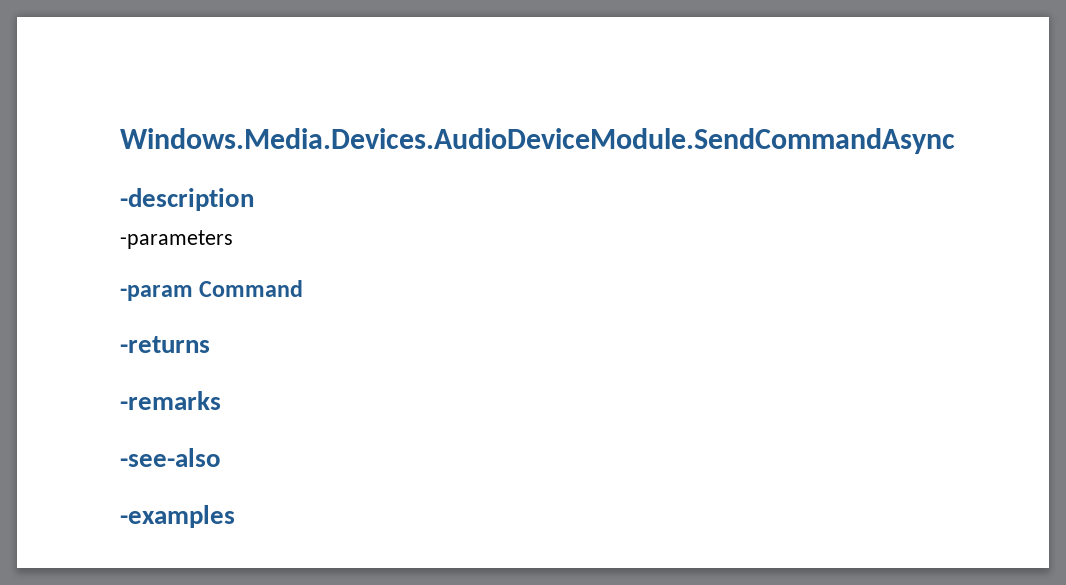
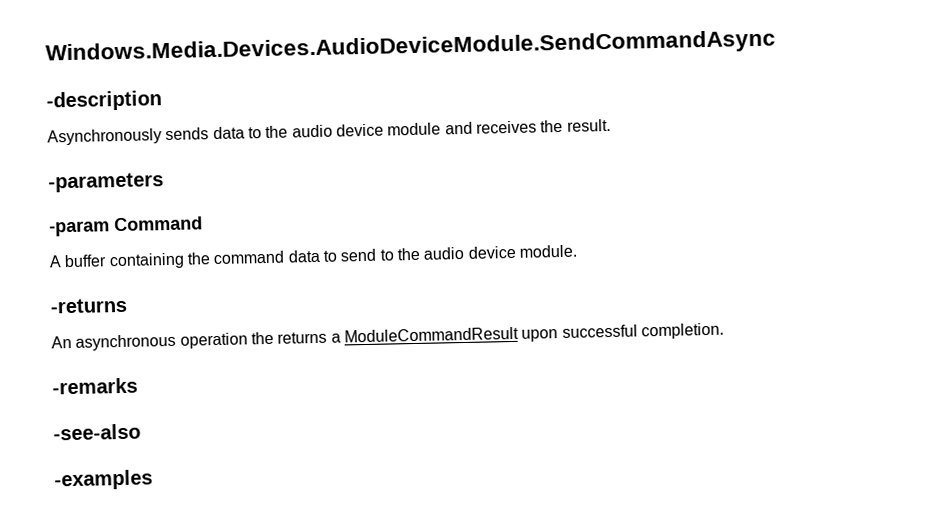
[120,230,233,249] [120,280,304,301] [120,336,210,353] -parameters // -param Command // -returns -> [47,118,611,146] [48,172,164,193] [49,216,203,237] [49,244,577,270] [50,297,127,314] [51,322,724,351] Asynchronously sends data to the audio device module and receives the result. // -parameters // -param Command // A buffer containing the command data to send to the audio device module. // -returns // An asynchronous operation the returns a ModuleCommandResult upon successful completion.

